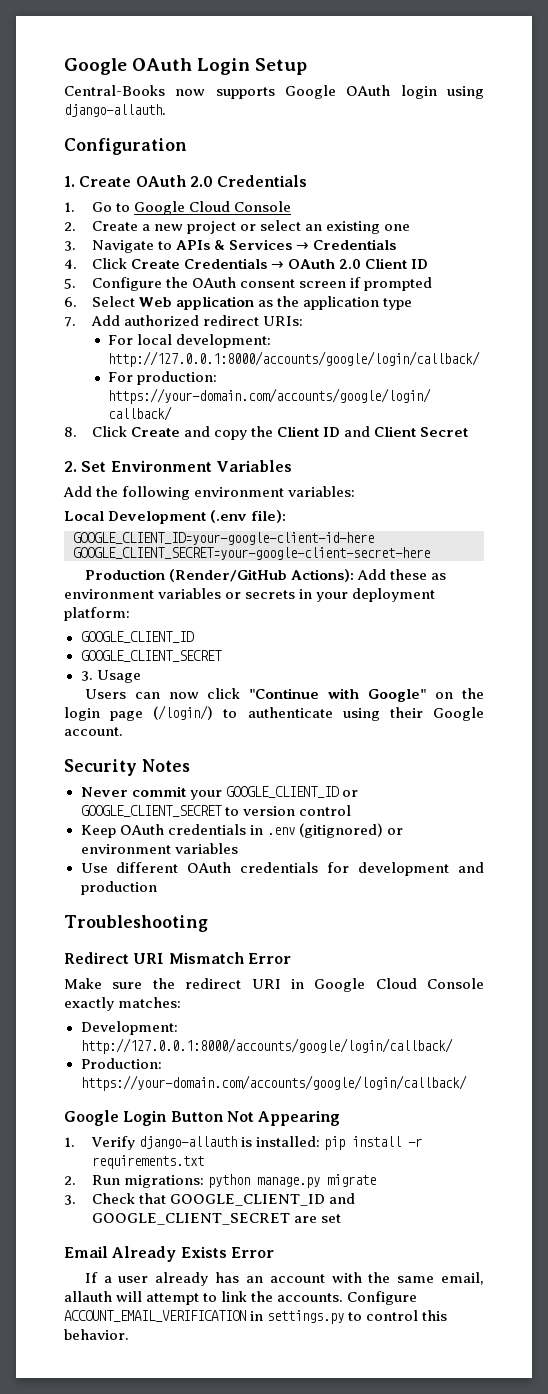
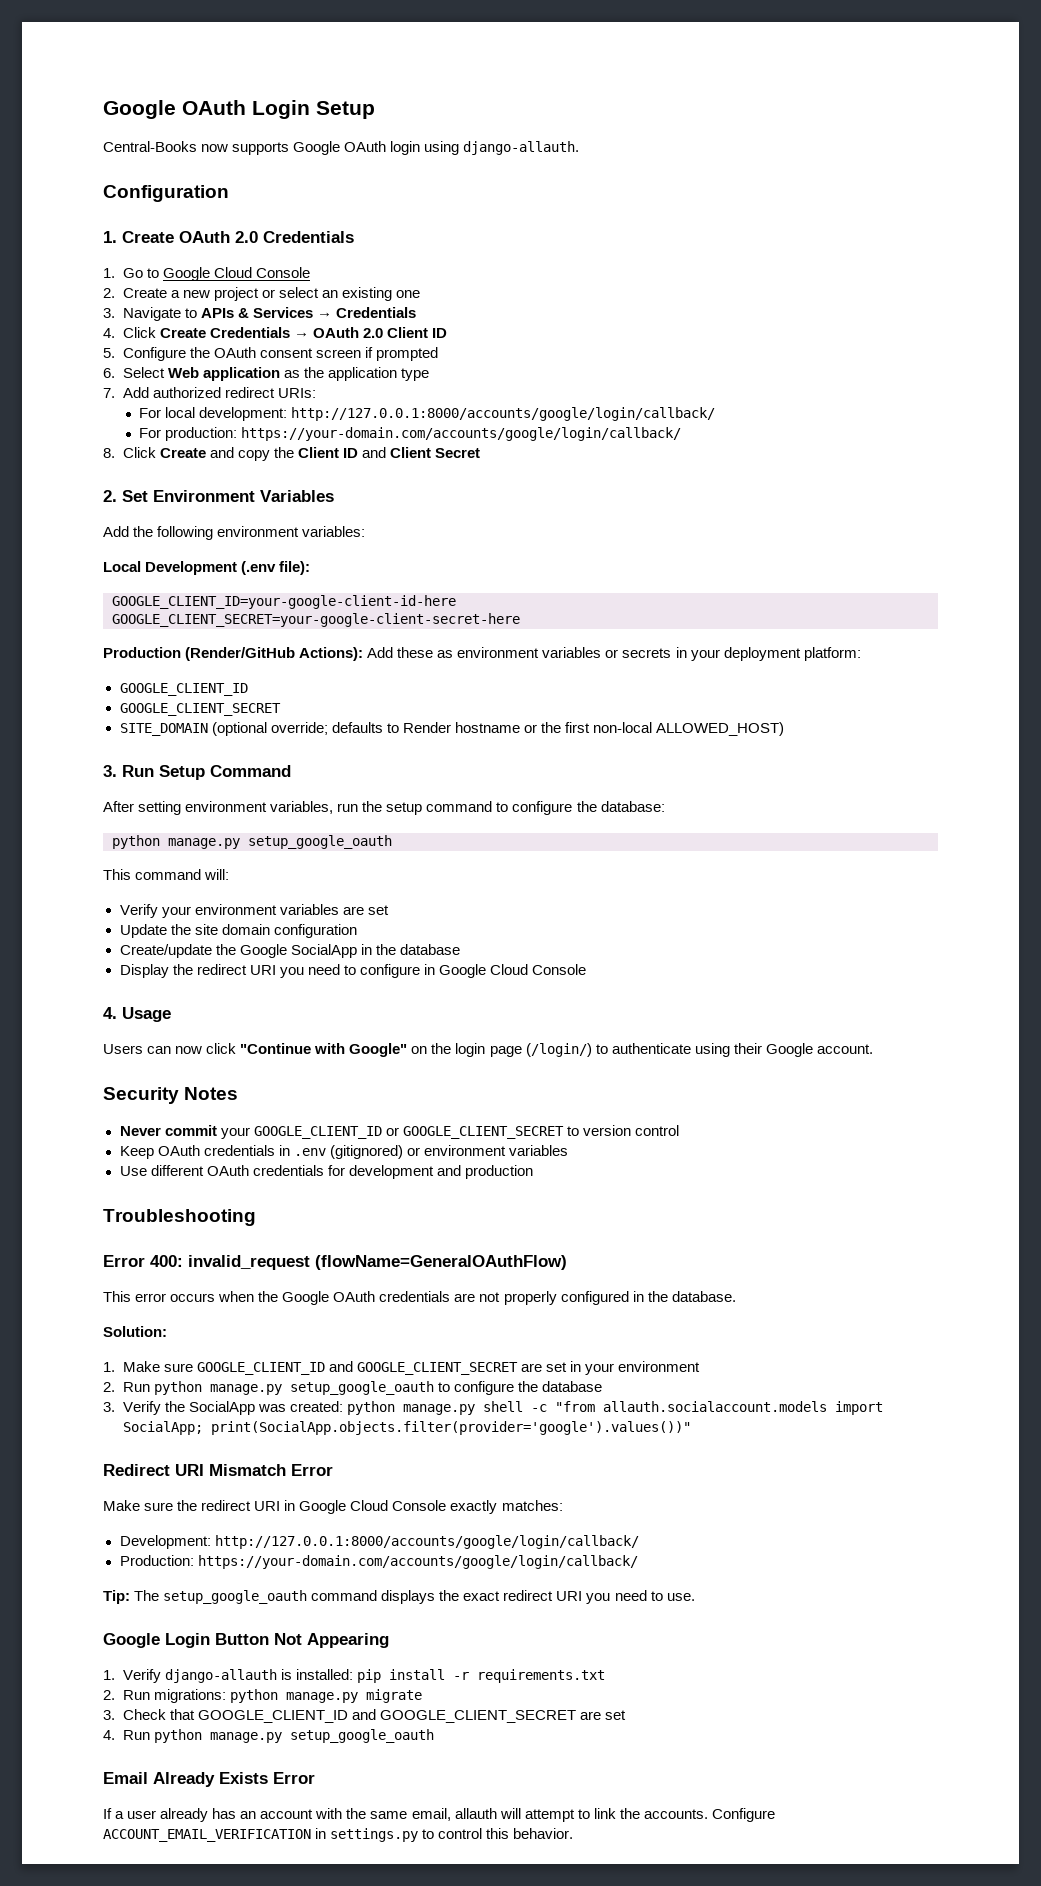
[80,671,93,681] 3. -> [119,722,785,736] [103,765,291,780] [103,801,665,815] [112,835,392,849] [103,869,230,880] [119,904,389,918] [119,924,357,938] [119,944,460,958] [119,964,587,978] [103,1007,117,1019] SITE_DOMAIN (optional override; defaults to Render hostname or the first non-local ALLOWED_HOST) // 3. Run Setup Command // After setting environment variables, run the setup command to configure the database: // python manage.py setup_google_oauth // This command will: // Verify your environment variables are set // Update the site domain configuration // Create/update the Google SocialApp in the database // Display the redirect URI you need to configure in Google Cloud Console // 4.
(208, 923) none -> [103,1255,567,1270] [103,1291,736,1305] [103,1326,167,1337] [103,1361,701,1375] [103,1381,602,1395] [103,1401,883,1415] [122,1421,691,1435] // Error 400: invalid_request (flowName=GeneralOAuthFlow) // This error occurs when the Google OAuth credentials are not properly configured in the database. // Solution: // 1. Make sure GOOGLE_CLIENT_ID and GOOGLE_CLIENT_SECRET are set in your environment // 2. Run python manage.py setup_google_oauth to configure the database // 3. Verify the SocialApp was created: python manage.py shell -c "from allauth.socialaccount.models import SocialApp; print(SocialApp.objects.filter(provider='google').values())"
(467, 1083) none -> [103,1590,695,1604] // Tip: The setup_google_oauth command displays the exact redirect URI you need to use.
(341, 1218) none -> [103,1729,434,1743] // 4. Run python manage.py setup_google_oauth

